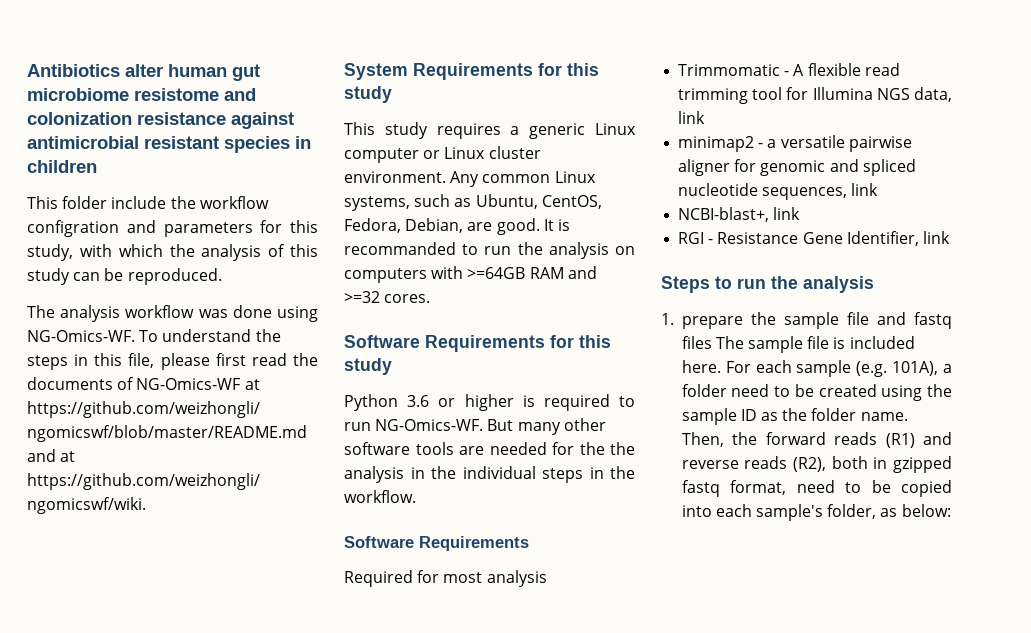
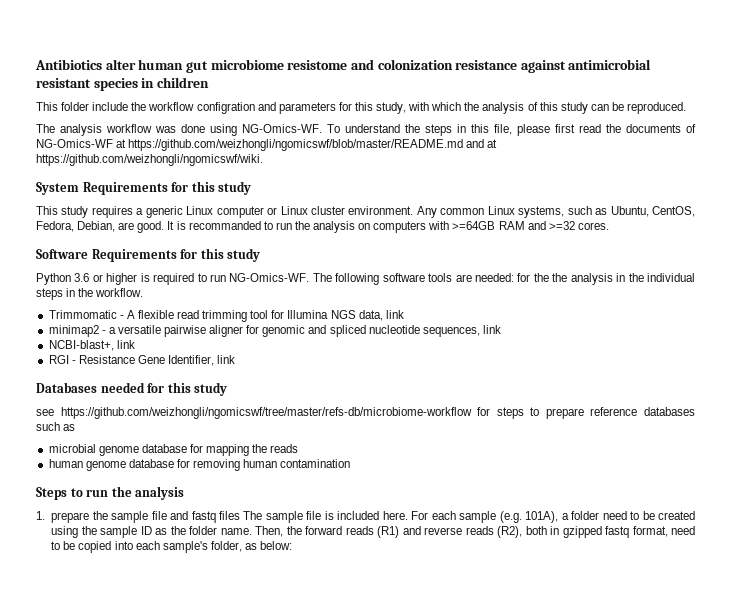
[487,418,606,435] But many other -> [312,273,380,285] The following
[489,442,547,455] needed -> [475,273,515,282] needed:
[344,536,529,551] [344,570,547,587] // Software Requirements // Required for most analysis -> (144, 292) none
(950, 237) none -> [36,382,228,396] [36,407,695,419] [36,422,76,431] [48,444,299,456] [48,459,351,471] // Databases needed for this study // see https://github.com/weizhongli/ngomicswf/tree/master/refs-db/microbiome-workflow for steps to prepare reference databases such as // microbial genome database for mapping the reads // human genome database for removing human contamination

